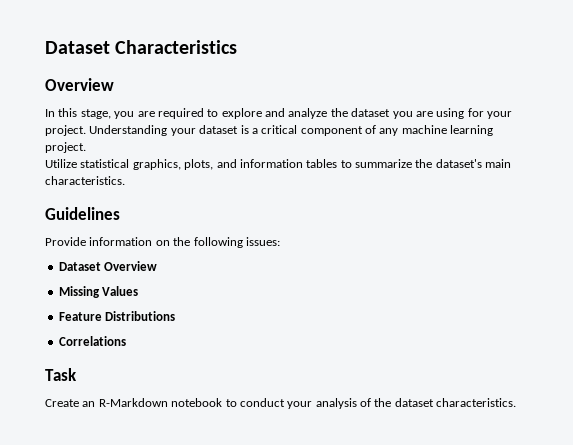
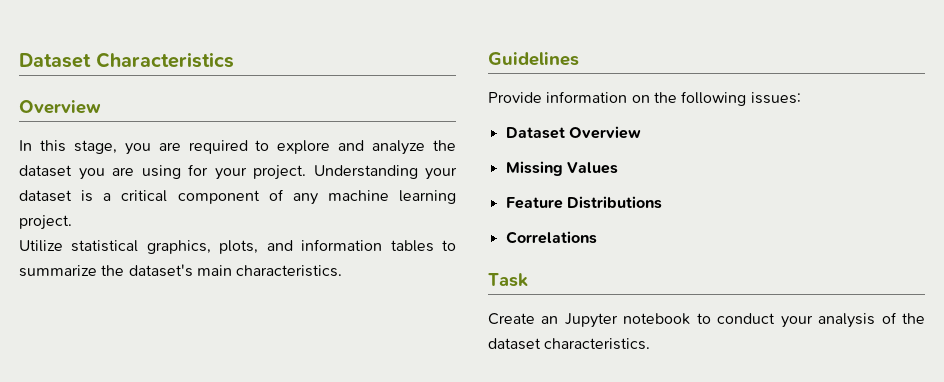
[98,398,168,407] R-Markdown -> [564,313,618,328] Jupyter

